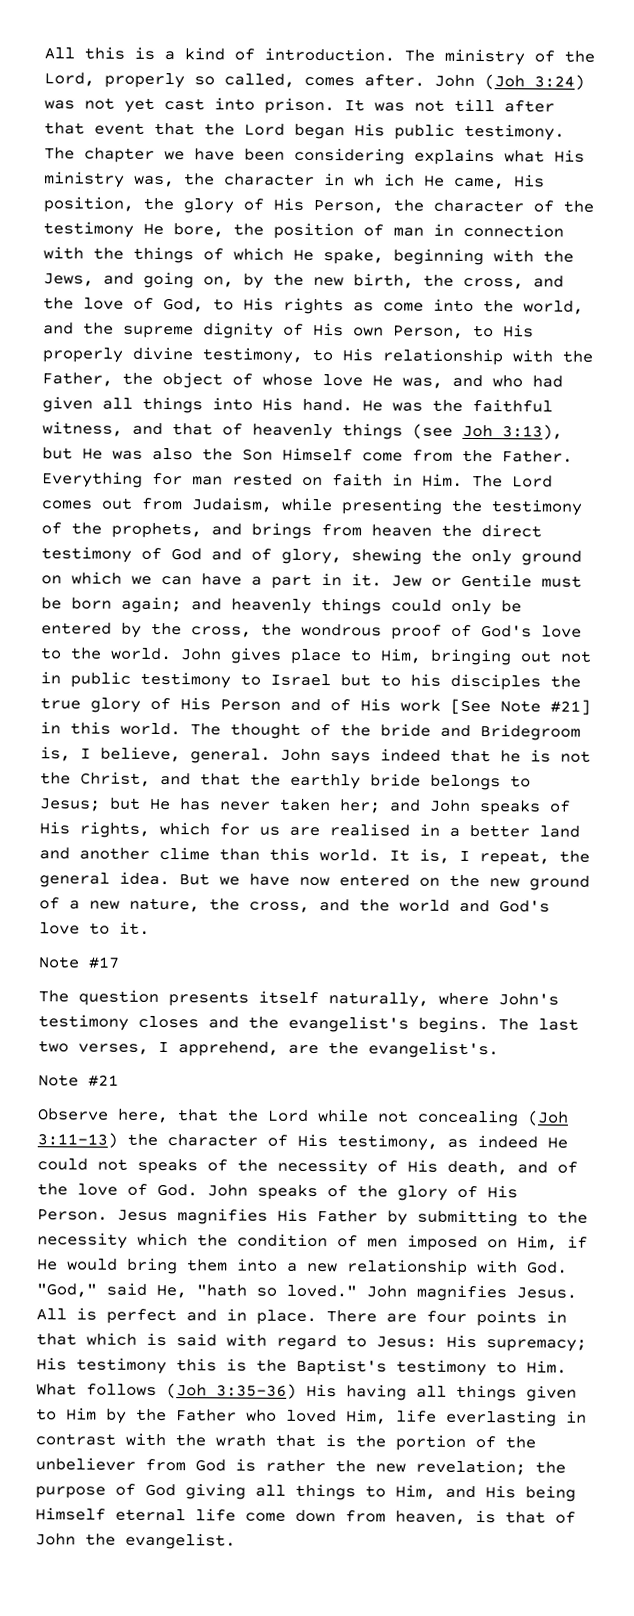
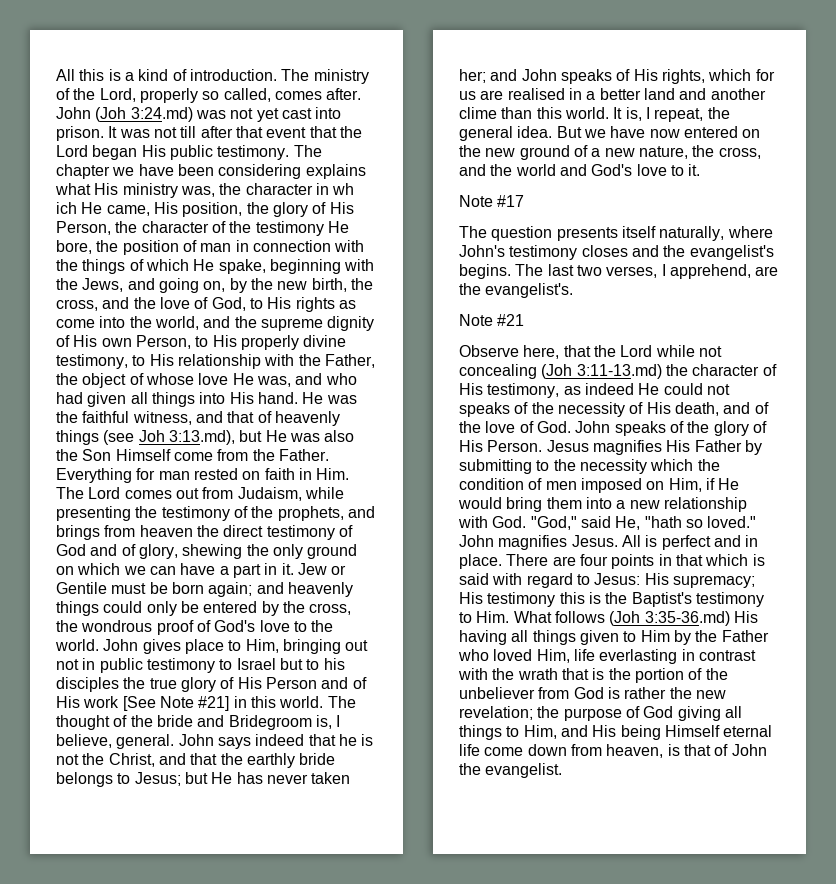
[534,74,585,90] 3:24) -> [130,107,193,122] 3:24.md)
[502,424,563,440] 3:13), -> [168,430,235,445] 3:13.md),
[37,1132,118,1148] 3:11-13) -> [576,364,662,379] 3:11-13.md)
[216,1383,297,1399] 3:35-36) -> [644,611,730,626] 3:35-36.md)

